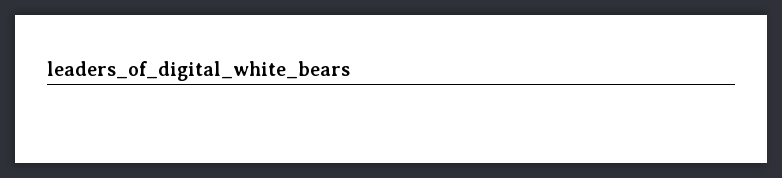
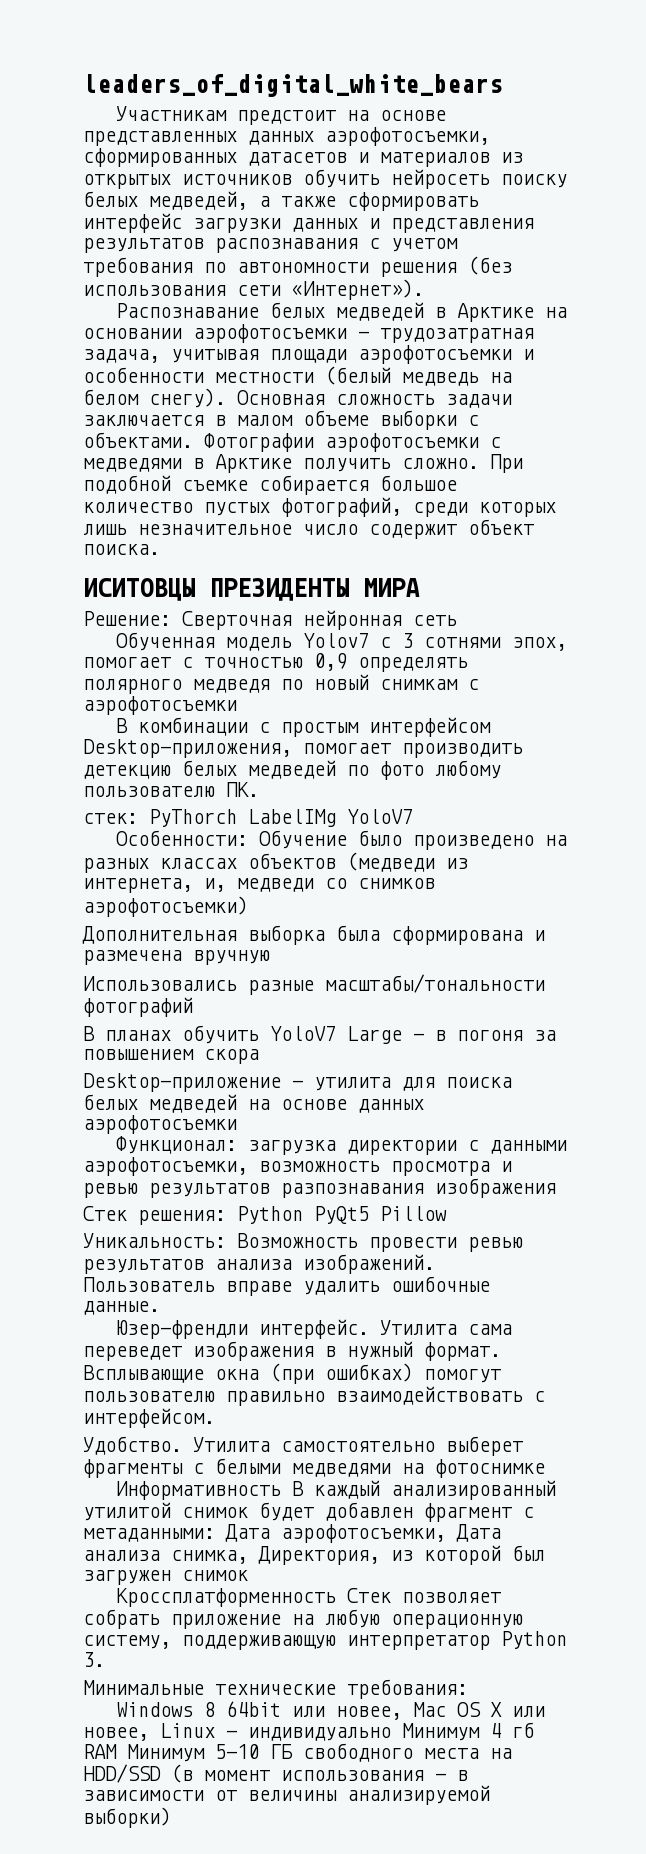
(350, 71) none -> [115,106,446,125] [83,127,490,146] [83,148,523,167] [83,169,567,189] [83,191,479,211] [83,213,534,233] [83,238,458,253] [83,256,512,277] [83,279,424,300] [115,302,567,322] [83,324,534,343] [83,345,534,364] [83,366,512,386] [83,388,512,408] [83,410,479,430] [83,432,501,452] [83,454,523,473] [83,475,457,495] [83,497,556,517] [83,519,534,539] [83,544,160,555] [83,578,420,601] [83,610,457,630] [115,632,567,651] [83,653,468,672] [83,674,479,694] [83,696,237,715] [115,717,491,737] [83,739,523,758] [83,760,501,780] [83,782,259,797] [83,809,413,827] [115,830,567,850] [83,852,468,873] [83,878,435,893] [83,896,248,917] [82,925,545,945] [83,950,270,965] [83,974,545,995] [83,997,193,1017] [83,1025,556,1044] [83,1049,259,1064] [83,1073,512,1092] [83,1094,424,1113] [83,1115,237,1134] [115,1136,567,1155] [83,1157,512,1176] [83,1178,556,1198] [83,1206,447,1225] [83,1233,523,1252] [83,1254,435,1274] [83,1276,490,1296] [83,1301,160,1315] [115,1319,512,1339] [83,1341,501,1361] [83,1363,501,1384] [83,1386,545,1406] [83,1408,215,1428] [83,1436,523,1456] [83,1458,545,1478] [115,1480,556,1500] [83,1502,534,1522] [83,1524,501,1543] [83,1545,545,1565] [83,1570,248,1585] [115,1588,501,1607] [83,1609,523,1629] [83,1631,567,1650] [83,1652,105,1667] [83,1679,468,1699] [115,1701,545,1720] [83,1722,534,1741] [83,1743,512,1762] [83,1764,468,1783] [83,1785,490,1805] [83,1807,171,1828] // Участникам предстоит на основе представленных данных аэрофотосъемки, сформированных датасетов и материалов из открытых источников обучить нейросеть поиску белых медведей, а также сформировать интерфейс загрузки данных и представления результатов распознавания с учетом требования по автономности решения (без использования сети «Интернет»). // Распознавание белых медведей в Арктике на основании аэрофотосъемки — трудозатратная задача, учитывая площади аэрофотосъемки и особенности местности (белый медведь на белом снегу). Основная сложность задачи заключается в малом объеме выборки с объектами. Фотографии аэрофотосъемки с медведями в Арктике получить сложно. При подобной съемке собирается большое количество пустых фотографий, среди которых лишь незначительное число содержит объект поиска. // ИСИТОВЦЫ ПРЕЗИДЕНТЫ МИРА // Решение: Сверточная нейронная сеть // Обученная модель Yolov7 с 3 сотнями эпох, помогает с точностью 0,9 определять полярного медведя по новый снимкам с аэрофотосъемки // В комбинации с простым интерфейсом Desktop-приложения, помогает производить детекцию белых медведей по фото любому пользователю ПК. // стек: PyThorch LabelIMg YoloV7 // Особенности: Обучение было произведено на разных классах объектов (медведи из интернета, и, медведи со снимков аэрофотосъемки) // Дополнительная выборка была сформирована и размечена вручную // Использовались разные масштабы/тональности фотографий // В планах обучить YoloV7 Large - в погоня за повышением скора // Desktop-приложение - утилита для поиска белых медведей на основе данных аэрофотосъемки // Функционал: загрузка директории с данными аэрофотосъемки, возможность просмотра и ревью результатов разпознавания изображения // Стек решения: Python PyQt5 Pillow // Уникальность: Возможность провести ревью результатов анализа изображений. Пользователь вправе удалить ошибочные данные. // Юзер-френдли интерфейс. Утилита сама переведет изображения в нужный формат. Всплывающие окна (при ошибках) помогут пользователю правильно взаимодействовать с интерфейсом. // Удобство. Утилита самостоятельно выберет фрагменты с белыми медведями на фотоснимке // Информативность В каждый анализированный утилитой снимок будет добавлен фрагмент с метаданными: Дата аэрофотосъемки, Дата анализа снимка, Директория, из которой был загружен снимок // Кроссплатформенность Стек позволяет собрать приложение на любую операционную систему, поддерживающую интерпретатор Python 3. // Минимальные технические требования: // Windows 8 64bit или новее, Mac OS X или новее, Linux - индивидуально Минимум 4 гб RAM Минимум 5-10 ГБ свободного места на HDD/SSD (в момент использования - в зависимости от величины анализируемой выборки)

